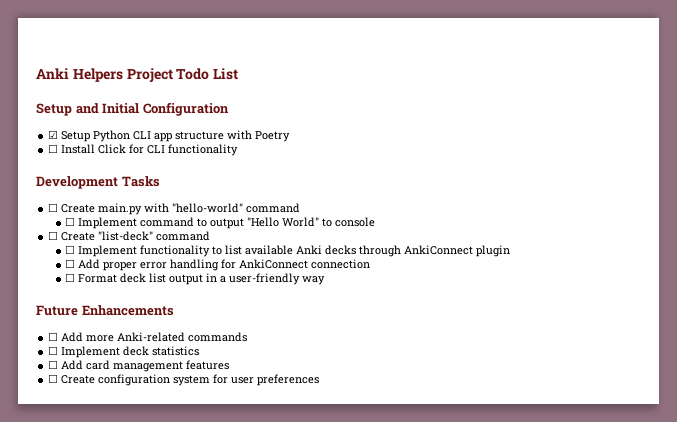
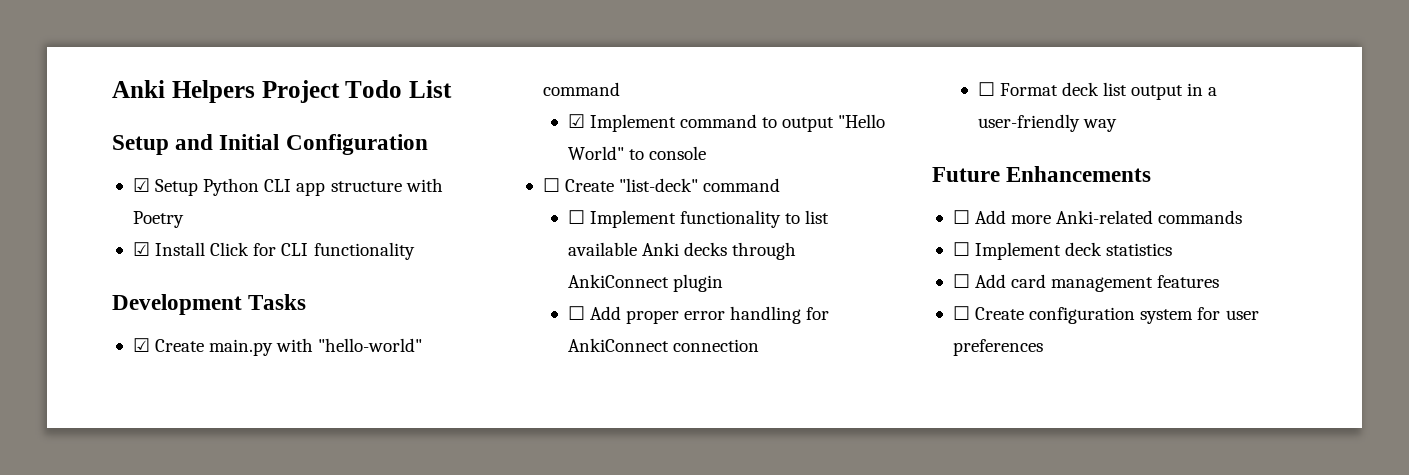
[48,144,59,153] ☐ -> [132,242,150,256] ☑
[48,203,59,212] ☐ -> [132,338,150,352] ☑
[65,217,76,226] ☐ -> [567,114,585,128] ☑

